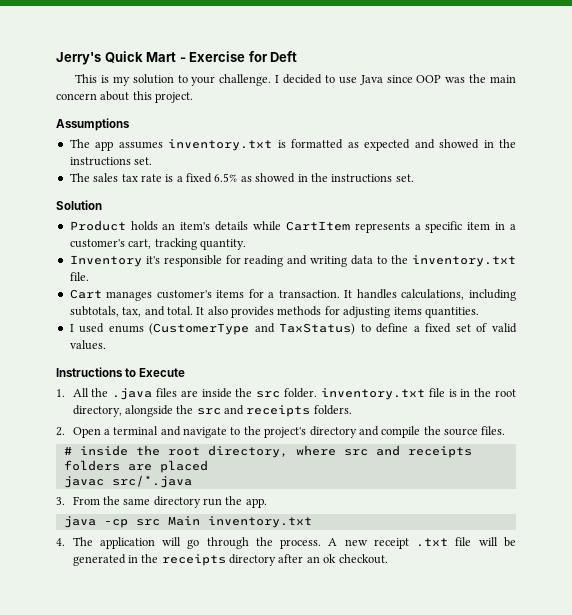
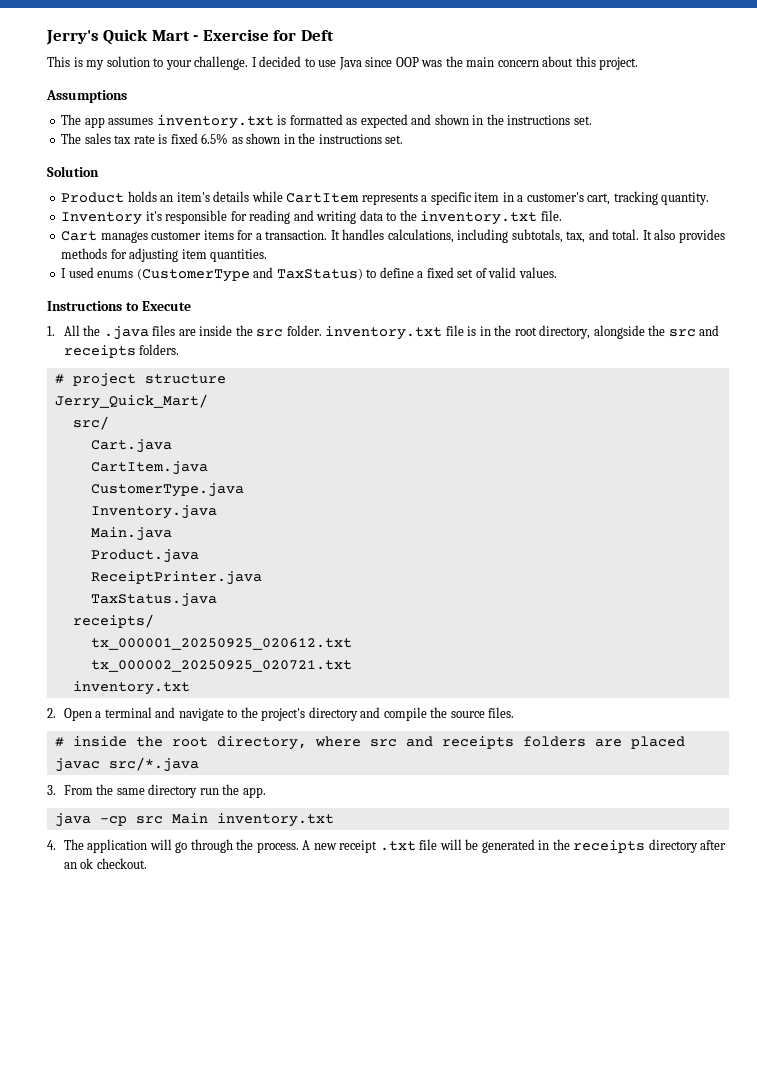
[439,139,480,149] showed -> [434,114,469,125] shown
[176,176,183,182] a -> (168, 139) none
[255,173,296,183] showed -> [246,133,281,144] shown
[156,290,212,299] customer's -> [151,231,202,240] customer
[393,307,422,315] items -> [181,249,207,259] item
(352, 410) none -> [54,373,226,387] [54,394,208,409] [72,416,109,430] [90,439,172,453] [90,461,208,475] [90,483,244,497] [90,505,217,519] [90,527,172,541] [90,549,199,563] [90,571,262,585] [90,593,217,607] [72,614,154,628] [90,638,352,650] [90,660,352,672] [72,681,190,695] // # project structure // Jerry_Quick_Mart/ // src/ // Cart.java // CartItem.java // CustomerType.java // Inventory.java // Main.java // Product.java // ReceiptPrinter.java // TaxStatus.java // receipts/ // tx_000001_20250925_020612.txt // tx_000002_20250925_020721.txt // inventory.txt

